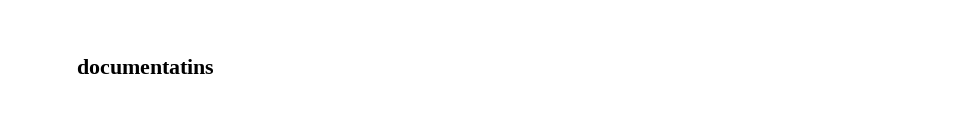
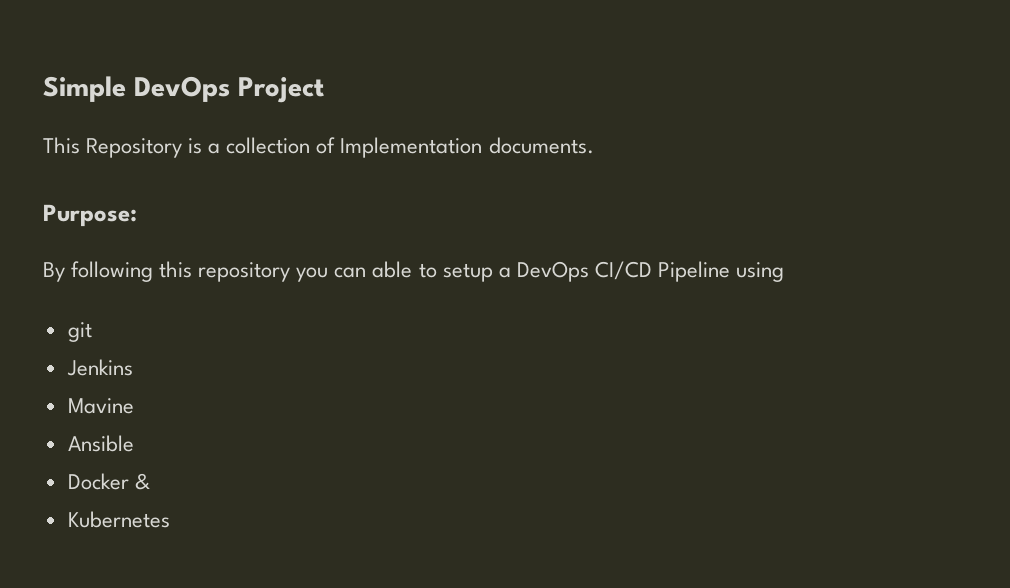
[77,59,214,74] documentatins -> [43,76,324,103] [43,137,594,158] [43,204,137,227] [43,261,784,282] [67,322,92,342] [66,359,133,376] [67,398,134,414] [67,435,134,452] [67,473,150,490] [67,511,170,528] Simple DevOps Project // This Repository is a collection of Implementation documents. // Purpose: // By following this repository you can able to setup a DevOps CI/CD Pipeline using // git // Jenkins // Mavine // Ansible // Docker & // Kubernetes

